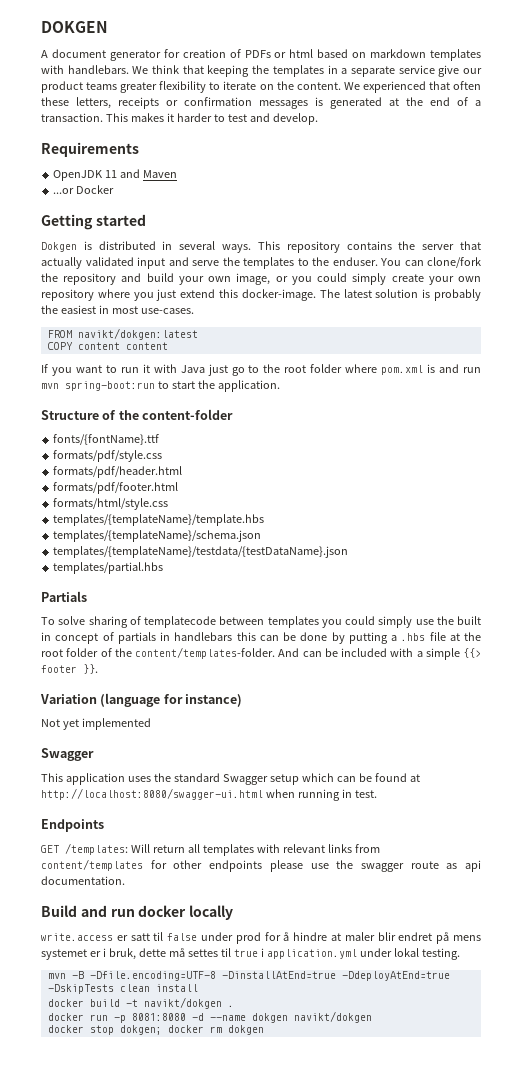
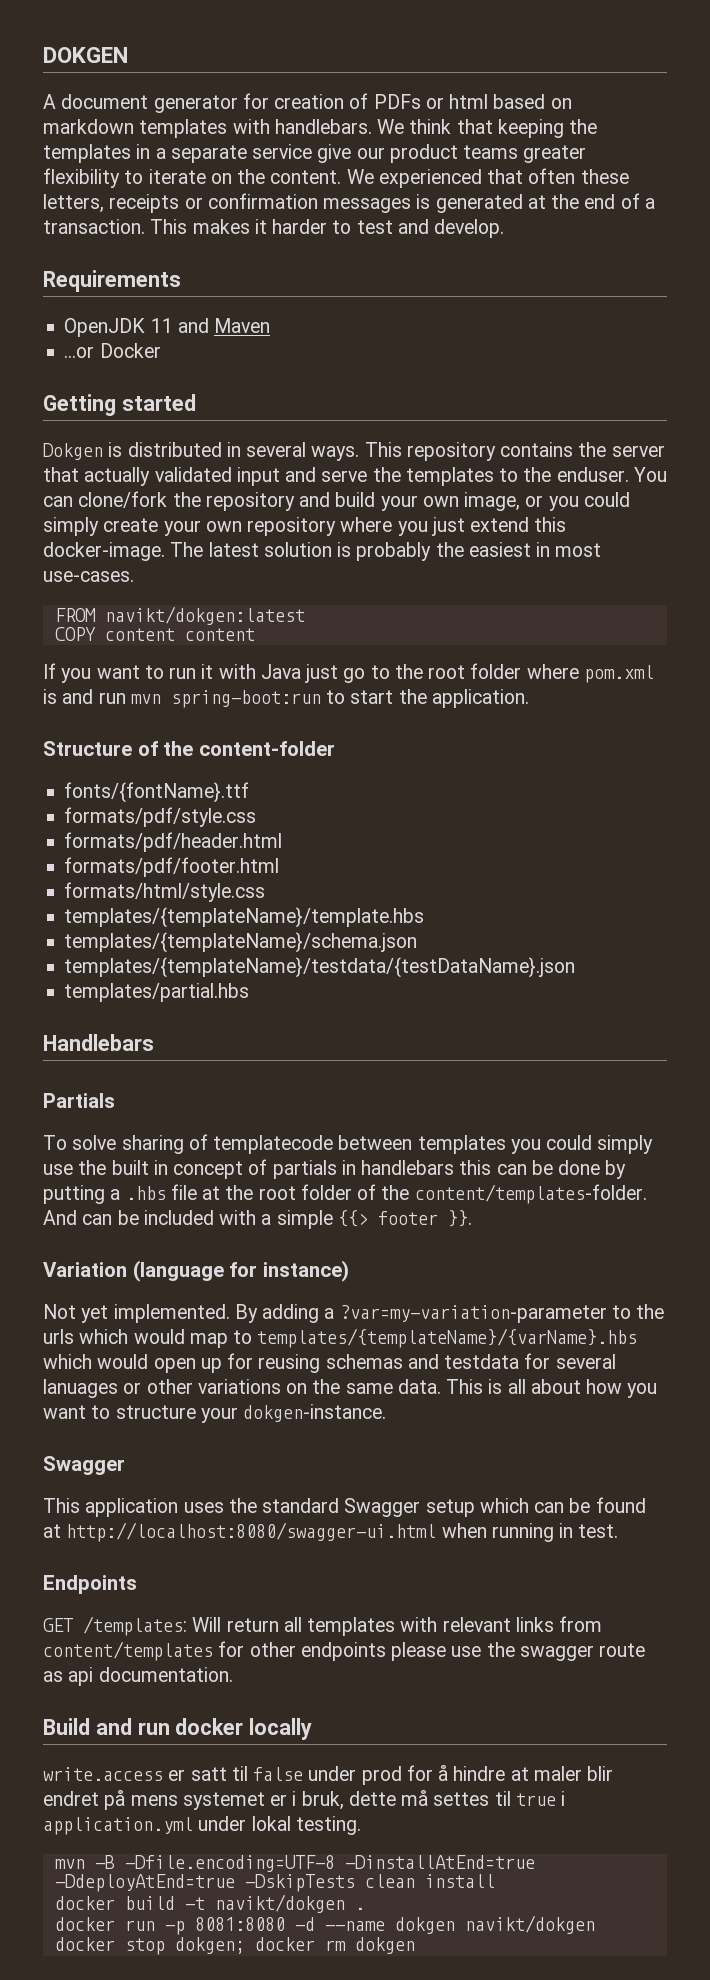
(164, 568) none -> [43,1034,154,1051] // Handlebars
[81,718,151,730] implemented -> [113,1304,665,1323] [43,1328,638,1348] [43,1353,616,1373] [43,1379,658,1398] [43,1404,387,1423] implemented. By adding a ?var=my-variation-parameter to the urls which would map to templates/{templateName}/{varName}.hbs which would open up for reusing schemas and testdata for several lanuages or other variations on the same data. This is all about how you want to structure your dokgen-instance.

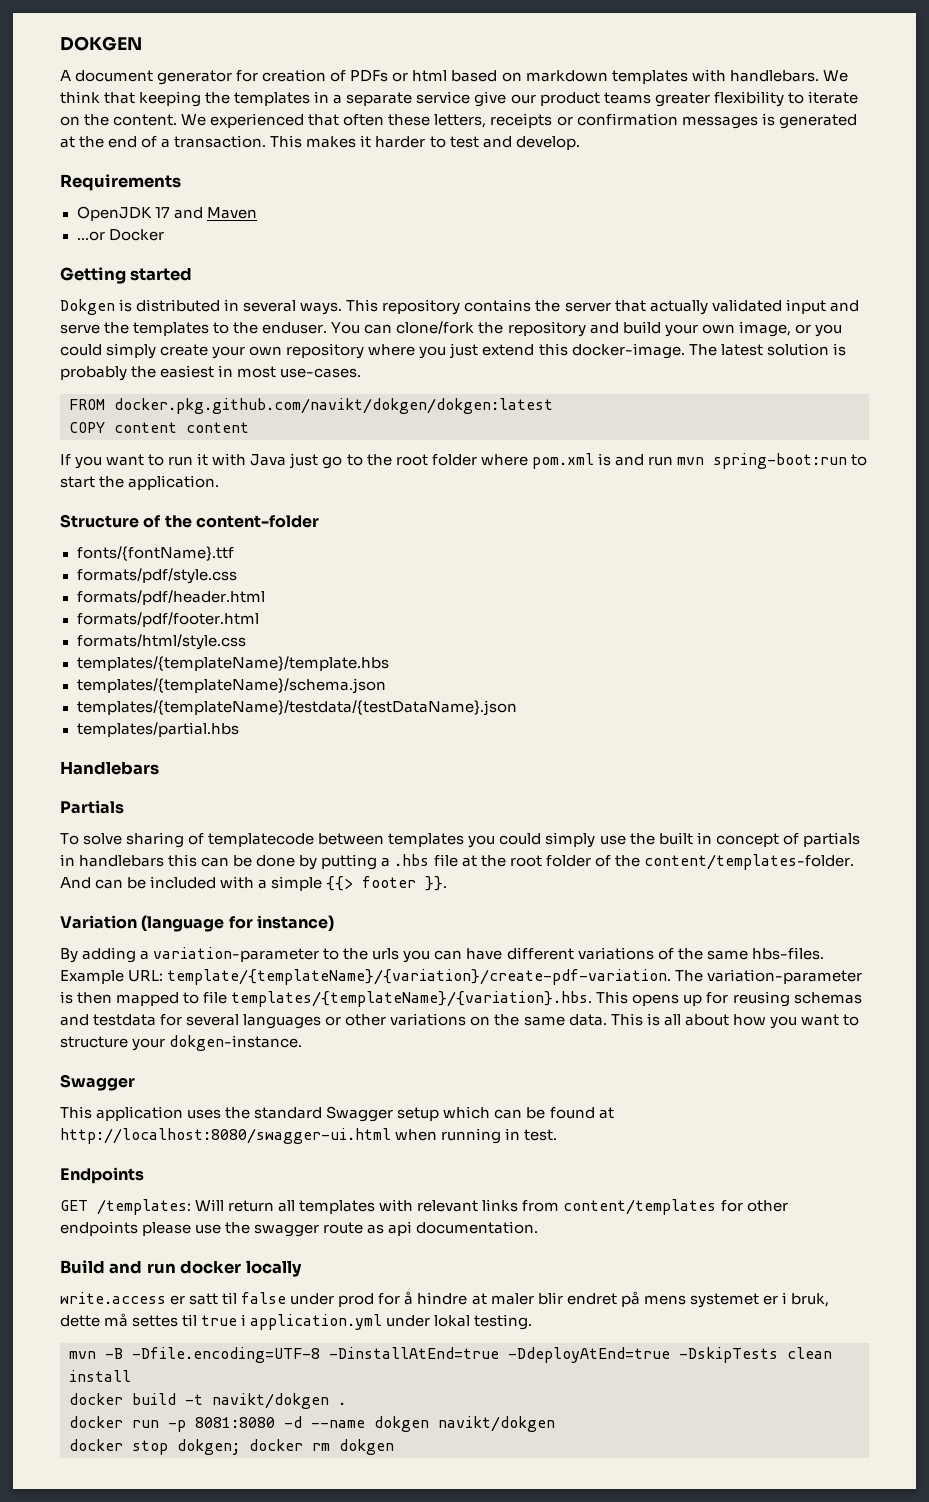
[150,318,173,333] 11 -> [154,207,170,218] 17
[104,606,305,625] navikt/dokgen:latest -> [114,398,553,414] docker.pkg.github.com/navikt/dokgen/dokgen:latest
[43,1304,230,1323] Not yet implemented. -> (334, 923) none
[339,1305,607,1323] ?var=my-variation-parameter -> [153,947,320,962] variation-parameter
[79,1328,638,1348] [43,1354,196,1373] which would map to templates/{templateName}/{varName}.hbs which would open -> [403,947,824,963] [60,969,863,985] [60,991,680,1007] you can have different variations of the same hbs-files. Example URL: template/{templateName}/{variation}/create-pdf-variation. The variation-parameter is then mapped to file templates/{templateName}/{variation}.hbs. This opens
[43,1379,118,1398] lanuages -> [243,1014,322,1029] languages

